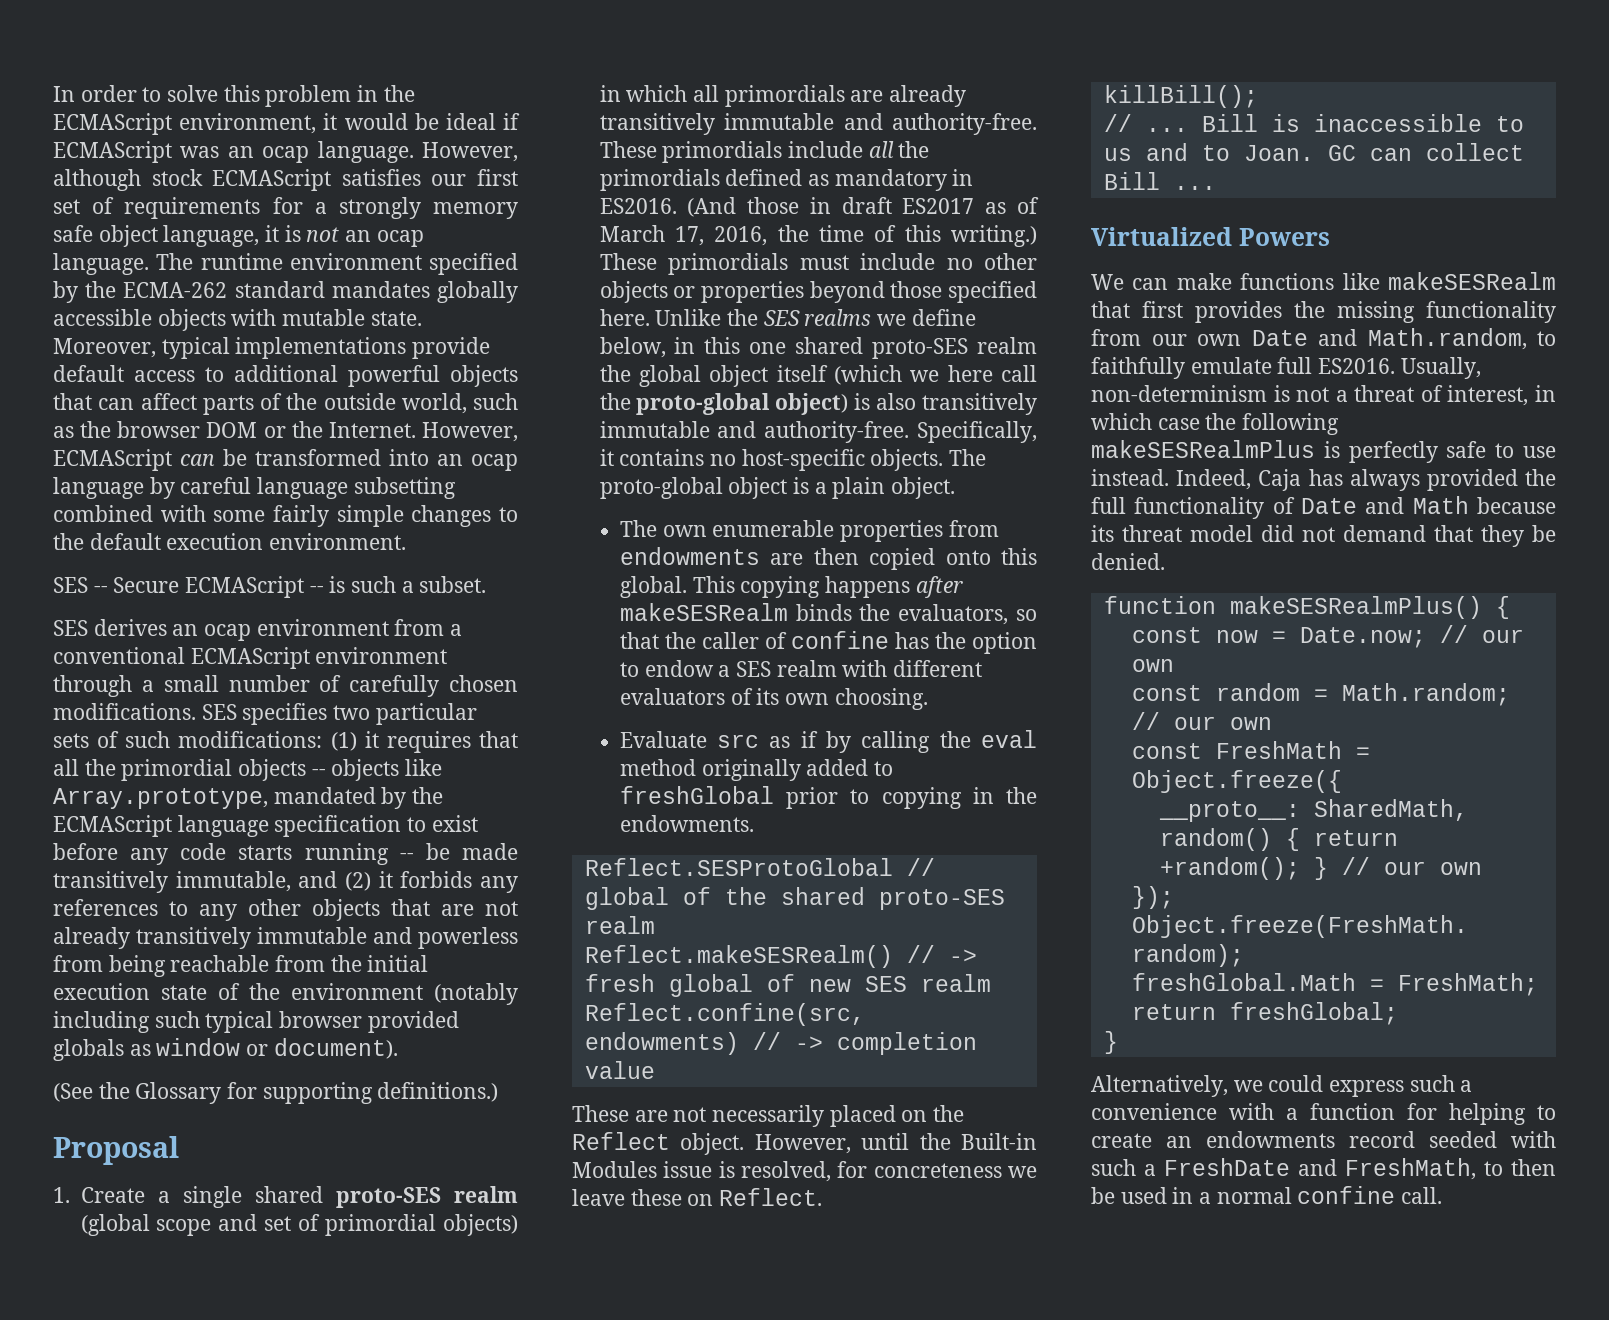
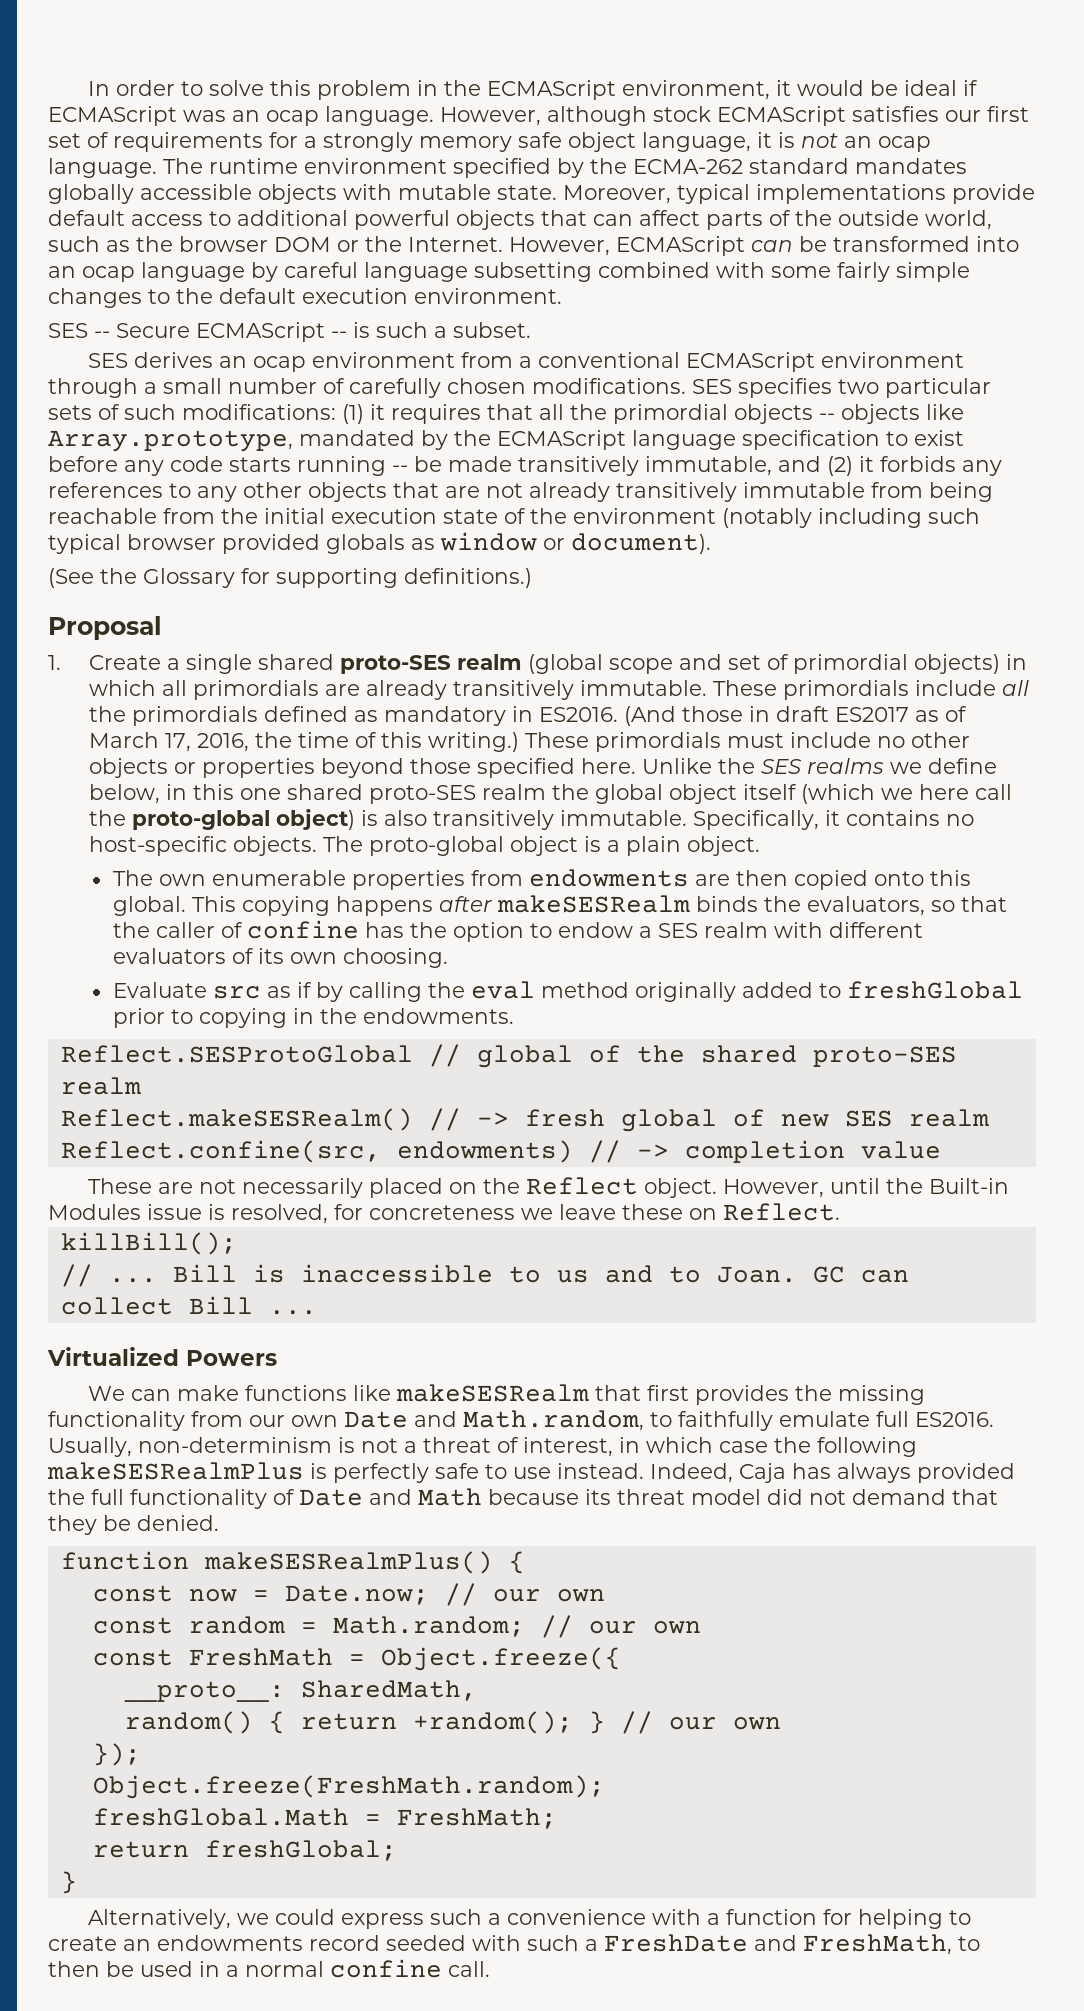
[373,927,518,949] and powerless -> (865, 490) none
[724,113,1037,135] immutable and authority-free. -> [579,680,707,696] immutable.
[599,421,910,443] immutable and authority-free. -> [559,810,687,826] immutable.

